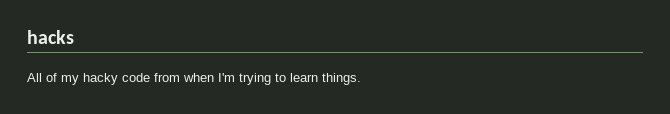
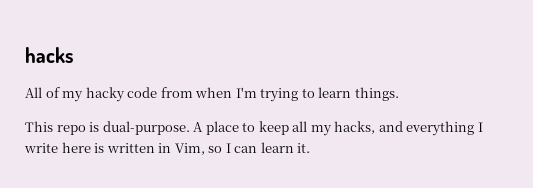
(361, 79) none -> [25,121,483,136] [24,142,311,155] // This repo is dual-purpose. A place to keep all my hacks, and everything I write here is written in Vim, so I can learn it.

